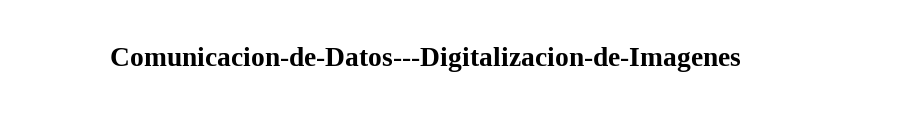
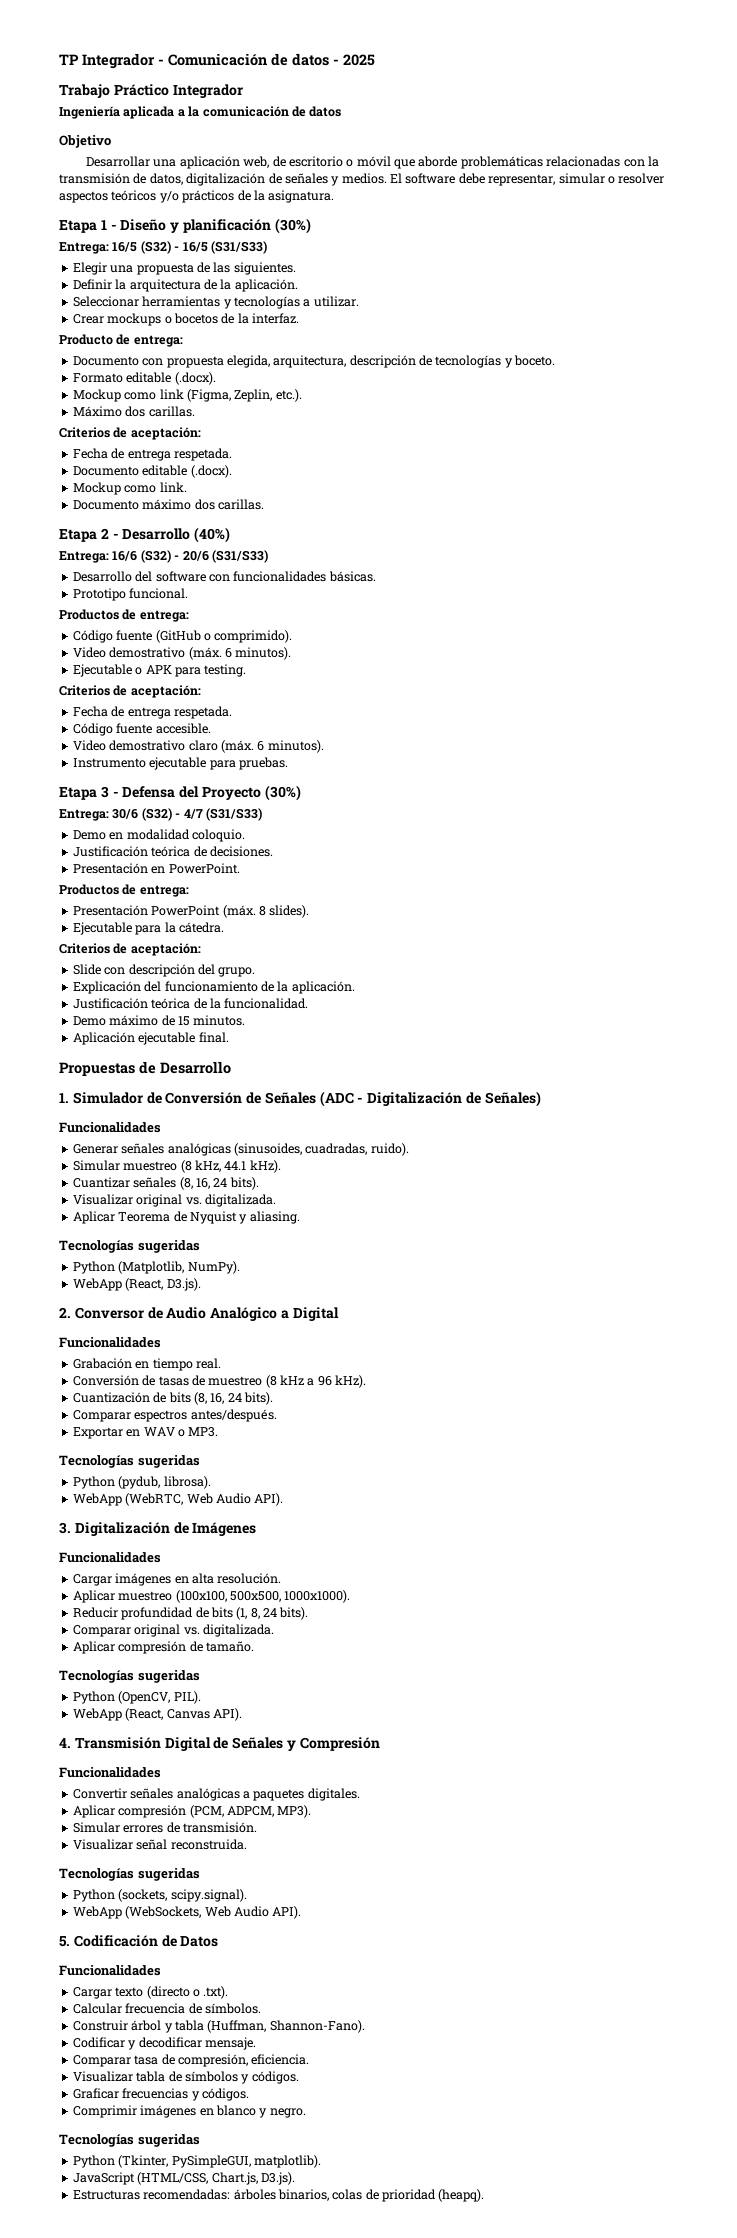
[110,47,741,72] Comunicacion-de-Datos---Digitalizacion-de-Imagenes -> [59,53,375,69] [59,84,243,98] [59,106,342,119] [59,135,111,148] [86,156,659,169] [59,173,665,186] [59,190,335,203] [59,218,311,234] [59,241,267,254] [72,262,296,275] [72,279,298,292] [72,296,359,309] [72,313,299,326] [59,334,183,347] [72,355,556,368] [72,372,216,385] [72,389,302,402] [72,406,195,417] [59,427,201,440] [72,448,232,461] [72,465,232,478] [72,482,187,495] [72,499,264,510] [59,527,231,543] [59,550,268,563] [72,571,376,582] [72,588,189,601] [59,609,189,622] [72,630,293,643] [72,647,292,660] [72,664,247,677] [59,685,201,698] [72,706,232,719] [72,723,211,736] [72,740,324,753] [72,757,288,770] [59,785,301,801] [59,808,262,821] [72,829,245,842] [72,846,273,857] [72,863,240,874] [59,884,189,897] [72,905,310,918] [72,922,224,935] [59,943,201,956] [72,964,256,977] [72,981,355,994] [72,998,309,1009] [72,1015,246,1026] [72,1032,229,1045] [59,1061,231,1076] [59,1091,541,1107] [59,1122,161,1133] [72,1143,409,1156] [72,1160,281,1173] [72,1177,259,1190] [72,1194,276,1207] [72,1211,300,1224] [59,1240,200,1253] [72,1261,240,1274] [72,1278,201,1291] [59,1307,339,1321] [59,1337,161,1348] [72,1358,221,1371] [72,1375,367,1388] [72,1392,273,1405] [72,1409,277,1422] [72,1427,219,1439] [59,1455,200,1468] [72,1476,211,1489] [72,1493,284,1506] [59,1522,257,1536] [59,1552,161,1563] [72,1573,282,1586] [72,1590,351,1603] [72,1607,309,1620] [72,1624,274,1637] [72,1641,254,1654] [59,1670,200,1683] [72,1691,201,1704] [72,1708,242,1721] [59,1737,380,1751] [59,1767,161,1778] [72,1788,360,1801] [72,1805,312,1818] [72,1822,257,1833] [72,1839,247,1850] [59,1868,200,1881] [72,1889,247,1902] [72,1906,302,1919] [59,1935,219,1947] [59,1965,161,1976] [72,1986,229,1999] [72,2003,261,2014] [72,2020,365,2033] [72,2037,256,2050] [72,2054,310,2067] [72,2071,299,2084] [72,2088,249,2101] [72,2105,306,2118] [59,2134,200,2147] [72,2155,321,2168] [72,2172,295,2185] [72,2189,485,2202] TP Integrador - Comunicación de datos - 2025 // Trabajo Práctico Integrador // Ingeniería aplicada a la comunicación de datos // Objetivo // Desarrollar una aplicación web, de escritorio o móvil que aborde problemáticas relacionadas con la transmisión de datos, digitalización de señales y medios. El software debe representar, simular o resolver aspectos teóricos y/o prácticos de la asignatura. // Etapa 1 - Diseño y planificación (30%) // Entrega: 16/5 (S32) - 16/5 (S31/S33) // Elegir una propuesta de las siguientes. // Definir la arquitectura de la aplicación. // Seleccionar herramientas y tecnologías a utilizar. // Crear mockups o bocetos de la interfaz. // Producto de entrega: // Documento con propuesta elegida, arquitectura, descripción de tecnologías y boceto. // Formato editable (.docx). // Mockup como link (Figma, Zeplin, etc.). // Máximo dos carillas. // Criterios de aceptación: // Fecha de entrega respetada. // Documento editable (.docx). // Mockup como link. // Documento máximo dos carillas. // Etapa 2 - Desarrollo (40%) // Entrega: 16/6 (S32) - 20/6 (S31/S33) // Desarrollo del software con funcionalidades básicas. // Prototipo funcional. // Productos de entrega: // Código fuente (GitHub o comprimido). // Video demostrativo (máx. 6 minutos). // Ejecutable o APK para testing. // Criterios de aceptación: // Fecha de entrega respetada. // Código fuente accesible. // Video demostrativo claro (máx. 6 minutos). // Instrumento ejecutable para pruebas. // Etapa 3 - Defensa del Proyecto (30%) // Entrega: 30/6 (S32) - 4/7 (S31/S33) // Demo en modalidad coloquio. // Justificación teórica de decisiones. // Presentación en PowerPoint. // Productos de entrega: // Presentación PowerPoint (máx. 8 slides). // Ejecutable para la cátedra. // Criterios de aceptación: // Slide con descripción del grupo. // Explicación del funcionamiento de la aplicación. // Justificación teórica de la funcionalidad. // Demo máximo de 15 minutos. // Aplicación ejecutable final. // Propuestas de Desarrollo // 1. Simulador de Conversión de Señales (ADC - Digitalización de Señales) // Funcionalidades // Generar señales analógicas (sinusoides, cuadradas, ruido). // Simular muestreo (8 kHz, 44.1 kHz). // Cuantizar señales (8, 16, 24 bits). // Visualizar original vs. digitalizada. // Aplicar Teorema de Nyquist y aliasing. // Tecnologías sugeridas // Python (Matplotlib, NumPy). // WebApp (React, D3.js). // 2. Conversor de Audio Analógico a Digital // Funcionalidades // Grabación en tiempo real. // Conversión de tasas de muestreo (8 kHz a 96 kHz). // Cuantización de bits (8, 16, 24 bits). // Comparar espectros antes/después. // Exportar en WAV o MP3. // Tecnologías sugeridas // Python (pydub, librosa). // WebApp (WebRTC, Web Audio API). // 3. Digitalización de Imágenes // Funcionalidades // Cargar imágenes en alta resolución. // Aplicar muestreo (100x100, 500x500, 1000x1000). // Reducir profundidad de bits (1, 8, 24 bits). // Comparar original vs. digitalizada. // Aplicar compresión de tamaño. // Tecnologías sugeridas // Python (OpenCV, PIL). // WebApp (React, Canvas API). // 4. Transmisión Digital de Señales y Compresión // Funcionalidades // Convertir señales analógicas a paquetes digitales. // Aplicar compresión (PCM, ADPCM, MP3). // Simular errores de transmisión. // Visualizar señal reconstruida. // Tecnologías sugeridas // Python (sockets, scipy.signal). // WebApp (WebSockets, Web Audio API). // 5. Codificación de Datos // Funcionalidades // Cargar texto (directo o .txt). // Calcular frecuencia de símbolos. // Construir árbol y tabla (Huffman, Shannon-Fano). // Codificar y decodificar mensaje. // Comparar tasa de compresión, eficiencia. // Visualizar tabla de símbolos y códigos. // Graficar frecuencias y códigos. // Comprimir imágenes en blanco y negro. // Tecnologías sugeridas // Python (Tkinter, PySimpleGUI, matplotlib). // JavaScript (HTML/CSS, Chart.js, D3.js). // Estructuras recomendadas: árboles binarios, colas de prioridad (heapq).

